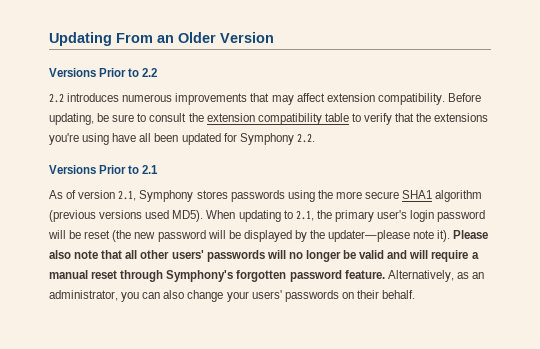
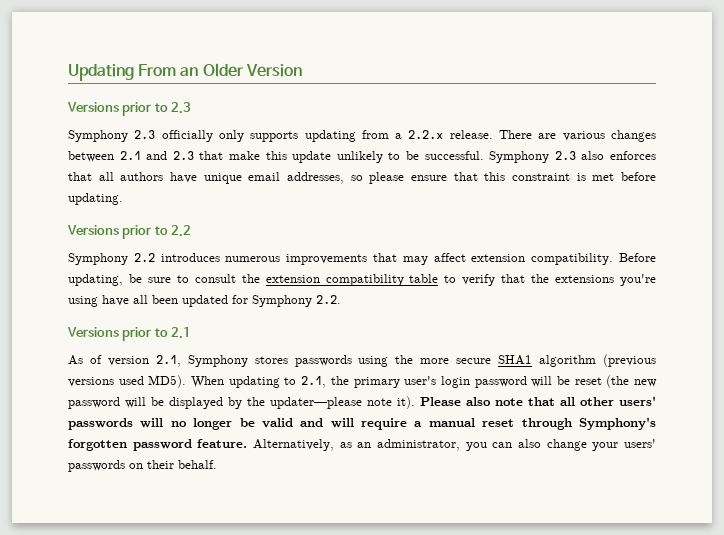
[99,68,127,77] Prior -> [122,102,192,116] [68,130,657,142] [68,151,657,163] [68,172,656,184] [68,193,123,205] [67,225,152,239] prior to 2.3 // Symphony 2.3 officially only supports updating from a 2.2.x release. There are various changes between 2.1 and 2.3 that make this update unlikely to be successful. Symphony 2.3 also enforces that all authors have unique email addresses, so please ensure that this constraint is met before updating. // Versions prior
(158, 72) none -> [68,253,128,265] Symphony
[99,165,127,174] Prior -> [122,327,152,341] prior

